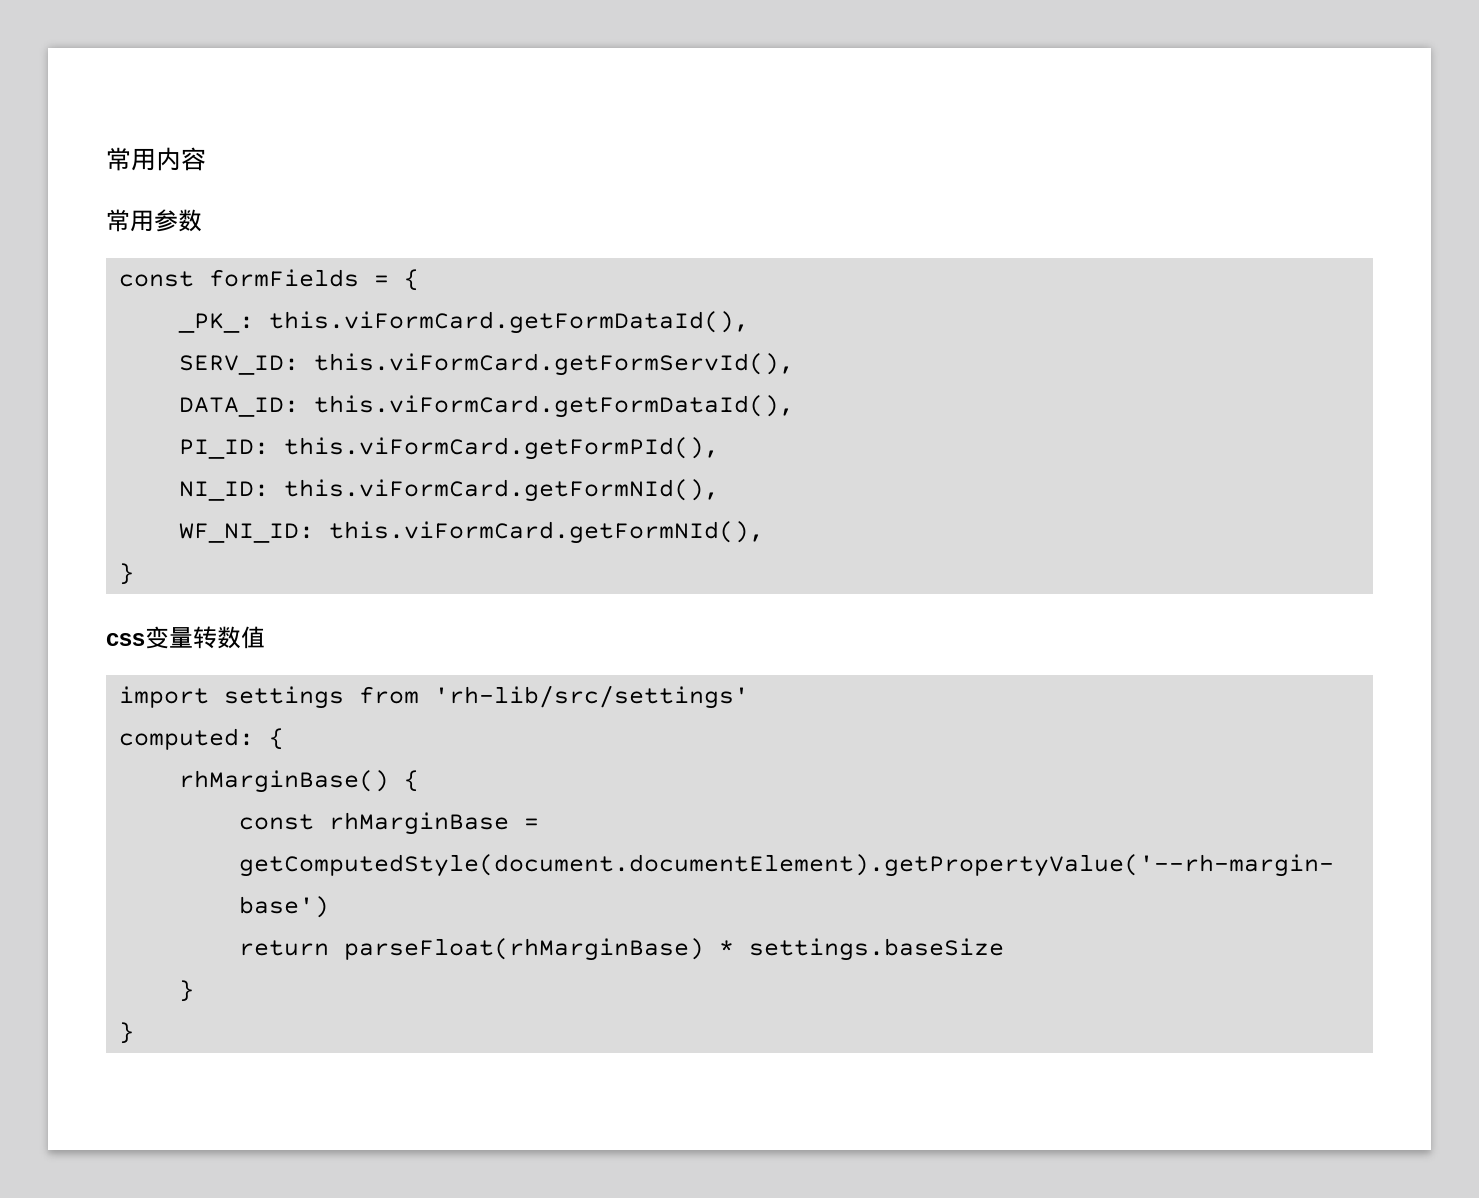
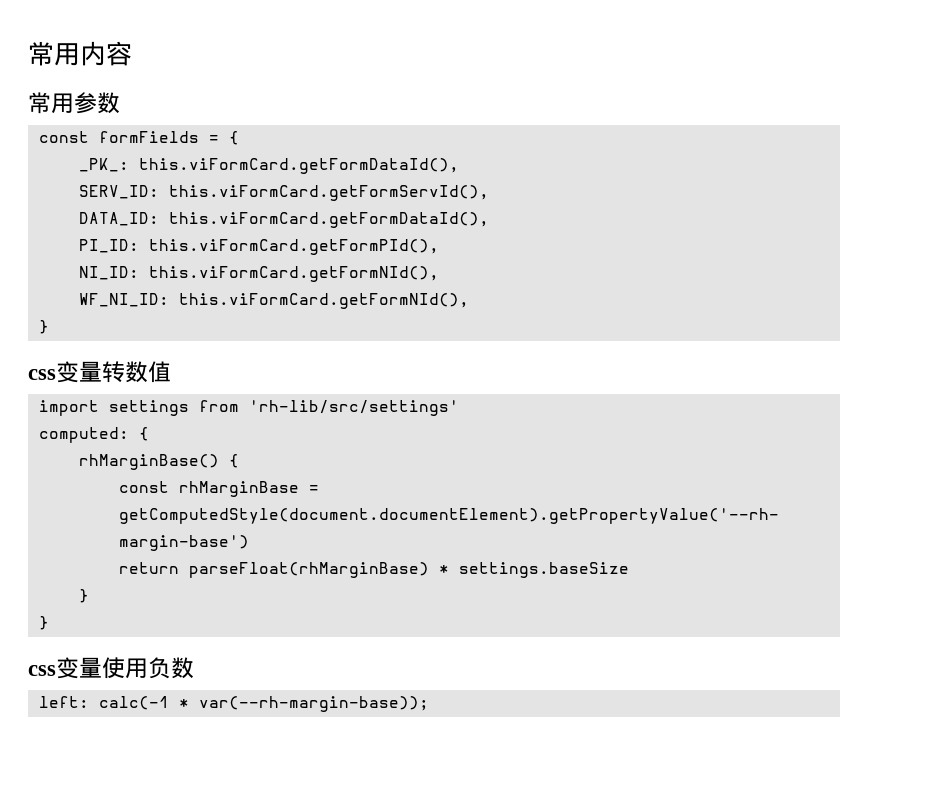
(134, 1033) none -> [28,657,194,679] [38,696,429,712] // css变量使用负数 // left: calc(-1 * var(--rh-margin-base));

